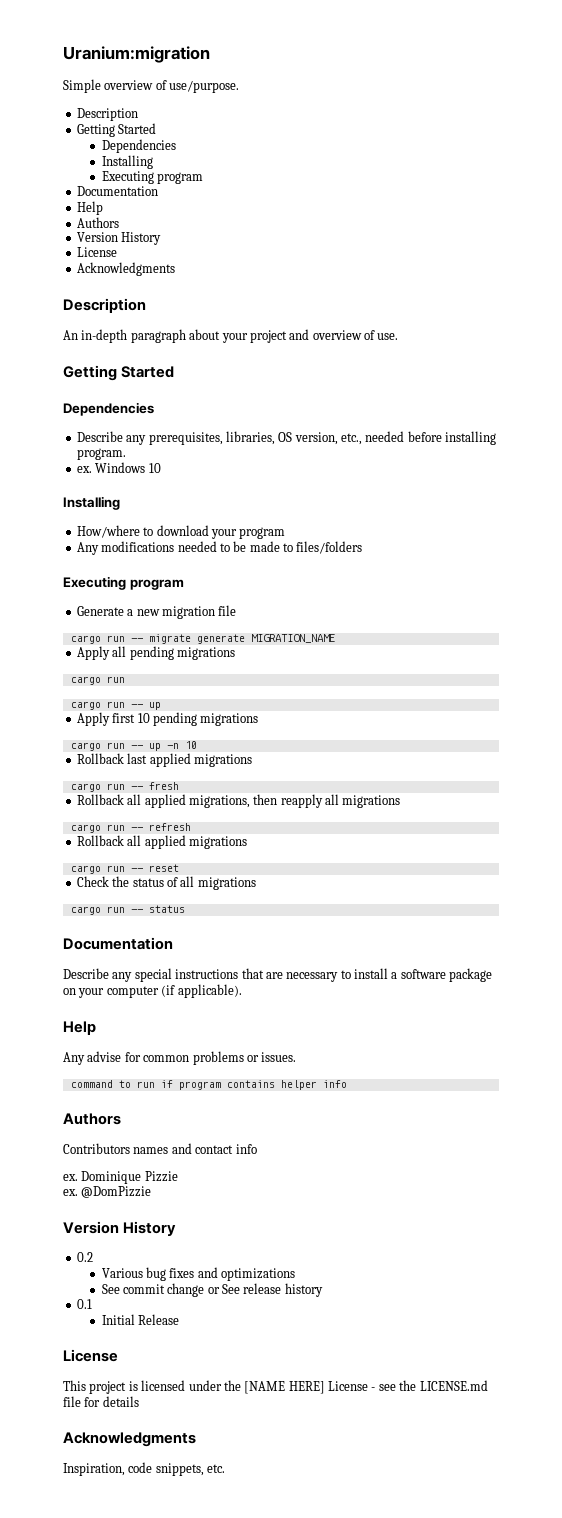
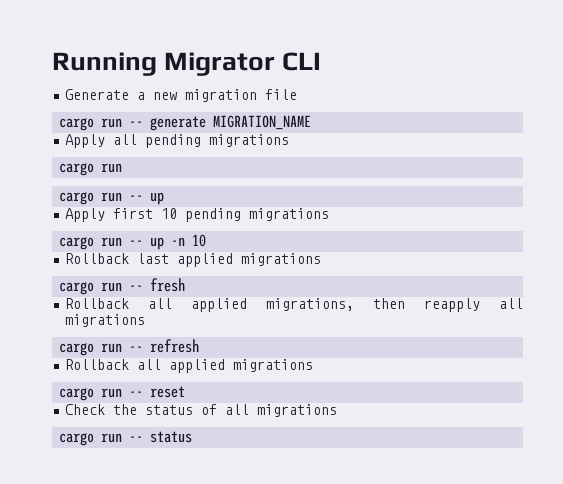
[63,46,210,63] [63,79,240,93] [76,108,138,121] [76,123,157,137] [101,139,176,153] [101,155,153,169] [101,171,203,184] [76,186,158,196] [76,201,103,215] [76,217,119,228] [76,232,162,245] [76,247,117,257] [76,262,175,276] [63,298,146,313] [63,329,399,343] [63,365,175,381] [63,402,154,416] [76,431,497,445] [76,448,126,460] [76,462,161,473] [63,496,120,510] [76,525,286,539] [76,541,363,555] [63,576,184,590] Uranium:migration // Simple overview of use/purpose. // Description // Getting Started // Dependencies // Installing // Executing program // Documentation // Help // Authors // Version History // License // Acknowledgments // Description // An in-depth paragraph about your project and overview of use. // Getting Started // Dependencies // Describe any prerequisites, libraries, OS version, etc., needed before installing program. // ex. Windows 10 // Installing // How/where to download your program // Any modifications needed to be made to files/folders // Executing program -> [52,52,322,76] Running Migrator CLI
[148,634,191,644] migrate -> (144, 124) none
[63,937,173,950] [63,968,493,982] [63,984,242,998] [63,1021,96,1035] [63,1051,297,1065] [70,1080,347,1090] [63,1113,121,1125] [63,1143,257,1154] [63,1171,178,1184] [63,1186,152,1198] [63,1221,177,1236] [76,1252,93,1262] [101,1267,296,1281] [101,1283,323,1297] [76,1299,92,1309] [101,1314,179,1325] [63,1349,118,1362] [63,1380,488,1394] [63,1396,139,1407] [63,1432,196,1447] [63,1462,226,1476] // Documentation // Describe any special instructions that are necessary to install a software package on your computer (if applicable). // Help // Any advise for common problems or issues. // command to run if program contains helper info // Authors // Contributors names and contact info // ex. Dominique Pizzie // ex. @DomPizzie // Version History // 0.2 // Various bug fixes and optimizations // See commit change or See release history // 0.1 // Initial Release // License // This project is licensed under the [NAME HERE] License - see the LICENSE.md file for details // Acknowledgments // Inspiration, code snippets, etc. -> (193, 437) none

